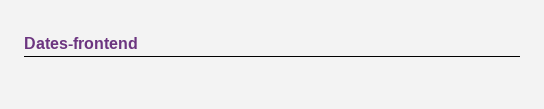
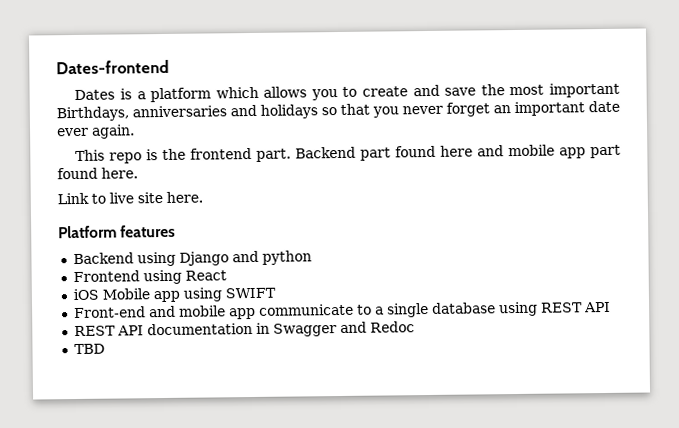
(138, 43) none -> [74,82,621,103] [56,100,620,122] [57,124,135,139] [75,144,621,164] [57,167,138,180] [57,191,203,205] [58,224,177,239] [72,250,312,267] [72,269,227,285] [72,287,276,303] [73,301,611,320] [73,321,415,337] [73,343,105,355] // Dates is a platform which allows you to create and save the most important Birthdays, anniversaries and holidays so that you never forget an important date ever again. // This repo is the frontend part. Backend part found here and mobile app part found here. // Link to live site here. // Platform features // Backend using Django and python // Frontend using React // iOS Mobile app using SWIFT // Front-end and mobile app communicate to a single database using REST API // REST API documentation in Swagger and Redoc // TBD

